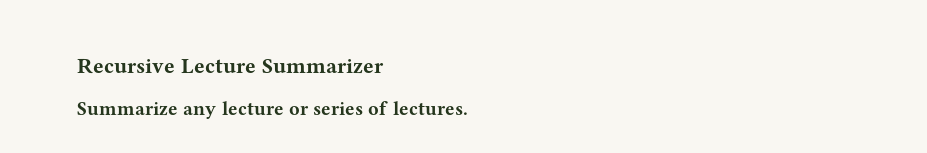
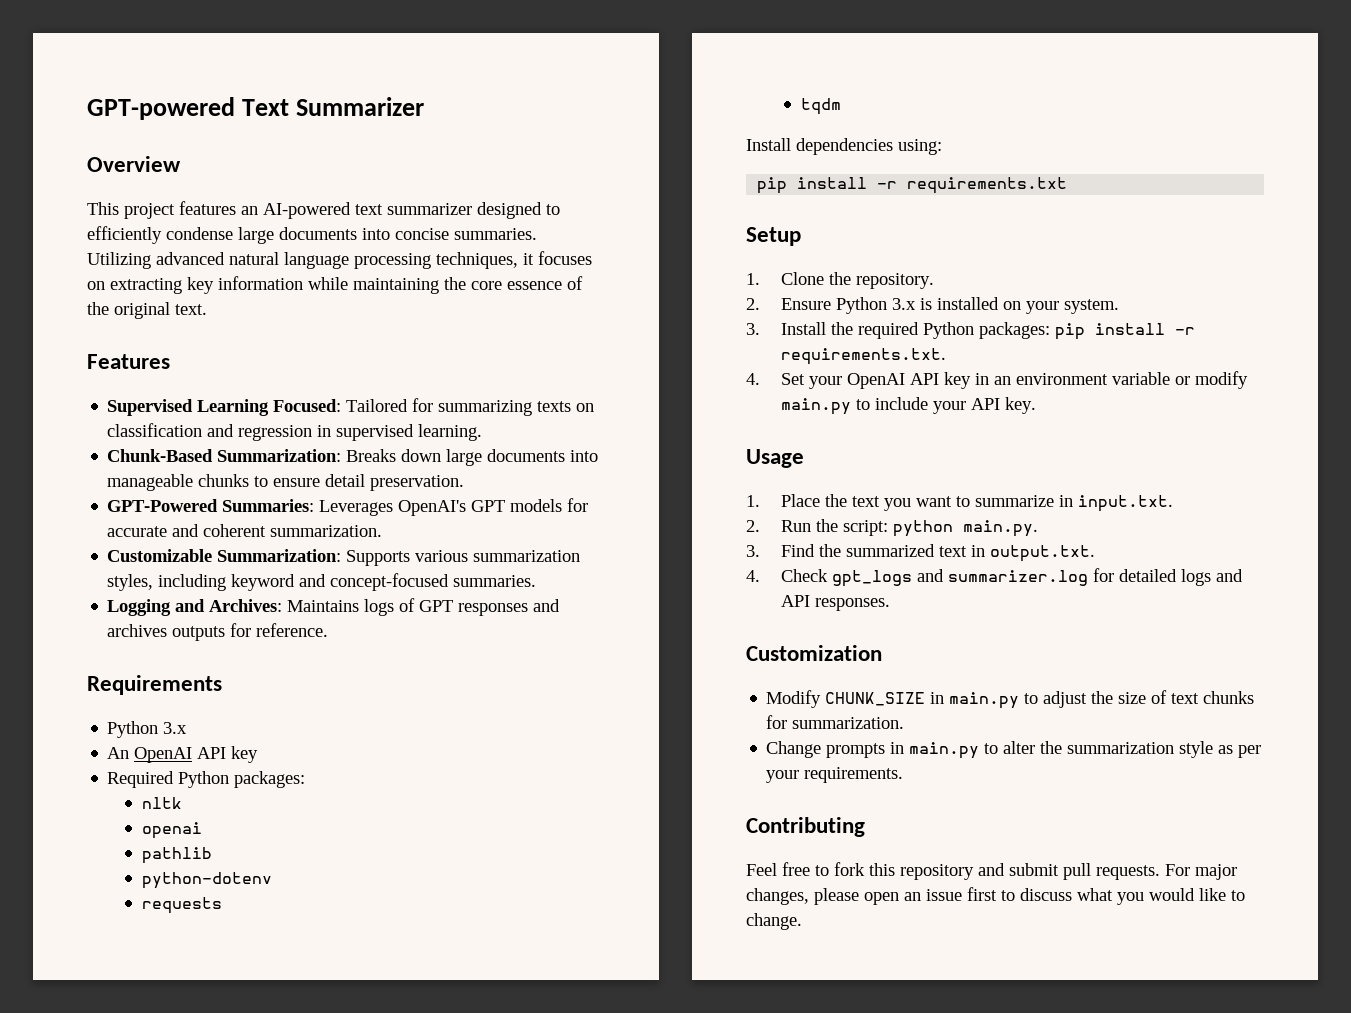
[77,58,256,74] Recursive Lecture -> [87,97,290,120] GPT-powered Text
[77,101,468,119] Summarize any lecture or series of lectures. -> [87,156,181,172] [87,201,560,219] [87,226,537,244] [87,251,592,269] [87,276,583,294] [87,302,207,319] [87,354,170,369] [107,398,595,416] [107,423,483,441] [107,449,599,466] [107,474,465,491] [107,498,589,516] [107,524,383,537] [107,549,581,566] [107,573,537,591] [107,598,561,616] [107,623,329,641] [87,675,222,695] [107,721,188,738] [107,746,259,763] [107,771,306,788] [142,797,183,809] [142,822,203,839] [142,847,213,864] [142,872,273,889] [142,897,223,914] [801,98,842,115] [746,138,942,155] [757,177,1068,194] [746,227,801,246] [746,272,934,289] [746,297,1119,314] [746,322,1195,340] [780,348,946,365] [746,371,1248,389] [780,397,1036,415] [746,449,804,468] [746,494,1173,512] [746,519,1038,537] [746,544,1095,562] [746,568,1243,587] [780,595,890,611] [746,645,882,661] [766,690,1255,709] [766,715,905,729] [766,741,1262,759] [766,767,904,783] [746,817,865,837] [746,862,1237,880] [746,887,1245,905] [746,913,802,930] Overview // This project features an AI-powered text summarizer designed to efficiently condense large documents into concise summaries. Utilizing advanced natural language processing techniques, it focuses on extracting key information while maintaining the core essence of the original text. // Features // Supervised Learning Focused: Tailored for summarizing texts on classification and regression in supervised learning. // Chunk-Based Summarization: Breaks down large documents into manageable chunks to ensure detail preservation. // GPT-Powered Summaries: Leverages OpenAI's GPT models for accurate and coherent summarization. // Customizable Summarization: Supports various summarization styles, including keyword and concept-focused summaries. // Logging and Archives: Maintains logs of GPT responses and archives outputs for reference. // Requirements // Python 3.x // An OpenAI API key // Required Python packages: // nltk // openai // pathlib // python-dotenv // requests // tqdm // Install dependencies using: // pip install -r requirements.txt // Setup // 1. Clone the repository. // 2. Ensure Python 3.x is installed on your system. // 3. Install the required Python packages: pip install -r requirements.txt. // 4. Set your OpenAI API key in an environment variable or modify main.py to include your API key. // Usage // 1. Place the text you want to summarize in input.txt. // 2. Run the script: python main.py. // 3. Find the summarized text in output.txt. // 4. Check gpt_logs and summarizer.log for detailed logs and API responses. // Customization // Modify CHUNK_SIZE in main.py to adjust the size of text chunks for summarization. // Change prompts in main.py to alter the summarization style as per your requirements. // Contributing // Feel free to fork this repository and submit pull requests. For major changes, please open an issue first to discuss what you would like to change.

